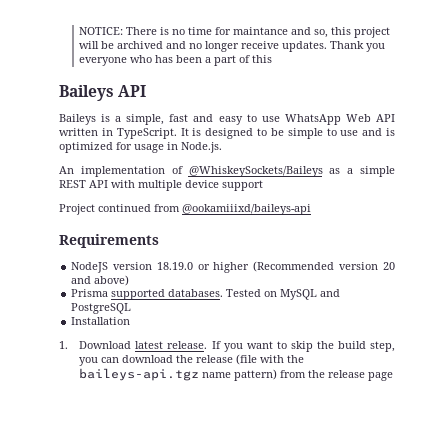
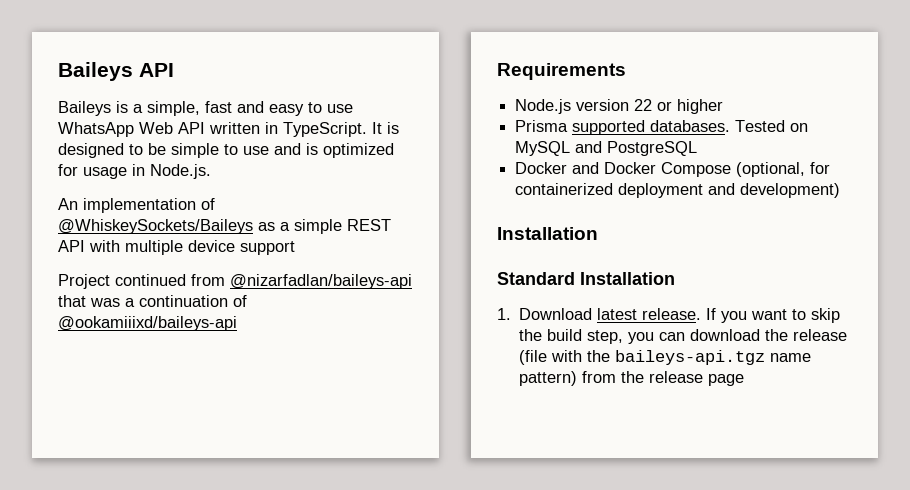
[79,27,391,38] [79,41,386,52] [79,55,273,66] NOTICE: There is no time for maintance and so, this project will be archived and no longer receive updates. Thank you everyone who has been a part of this // -> (58, 71) none
(180, 208) none -> [230,274,412,289] [58,295,247,307] @nizarfadlan/baileys-api that was a continuation of
[71,262,193,273] NodeJS version 18.19.0 -> [515,99,653,114] Node.js version 22
[253,261,395,272] [71,275,130,286] (Recommended version 20 and above) -> (724, 106) none
(132, 308) none -> [515,162,831,177] [515,183,841,198] [497,227,598,240] [497,272,575,285] Docker and Docker Compose (optional, for containerized deployment and development) // Installation // Standard

